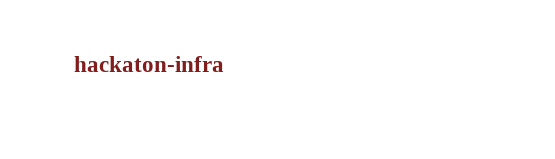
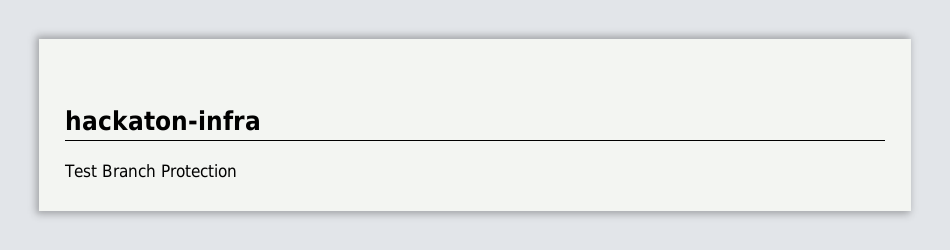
(224, 64) none -> [64,164,237,178] // Test Branch Protection

